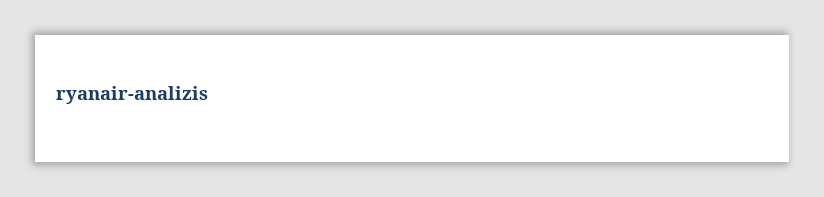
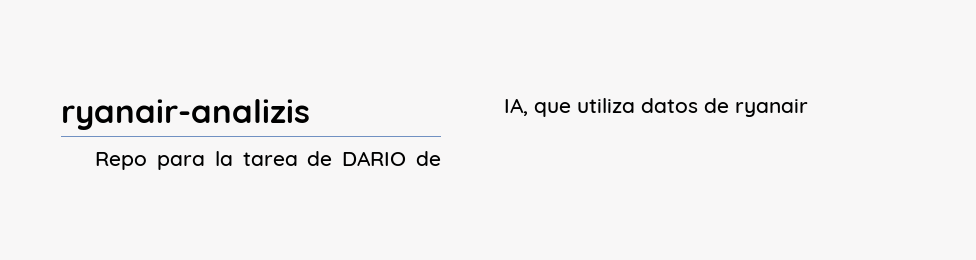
(208, 95) none -> [95,151,441,170] [504,98,808,117] // Repo para la tarea de DARIO de IA, que utiliza datos de ryanair

